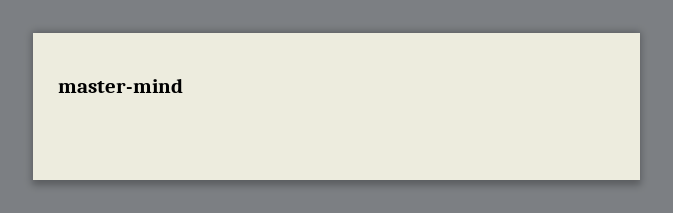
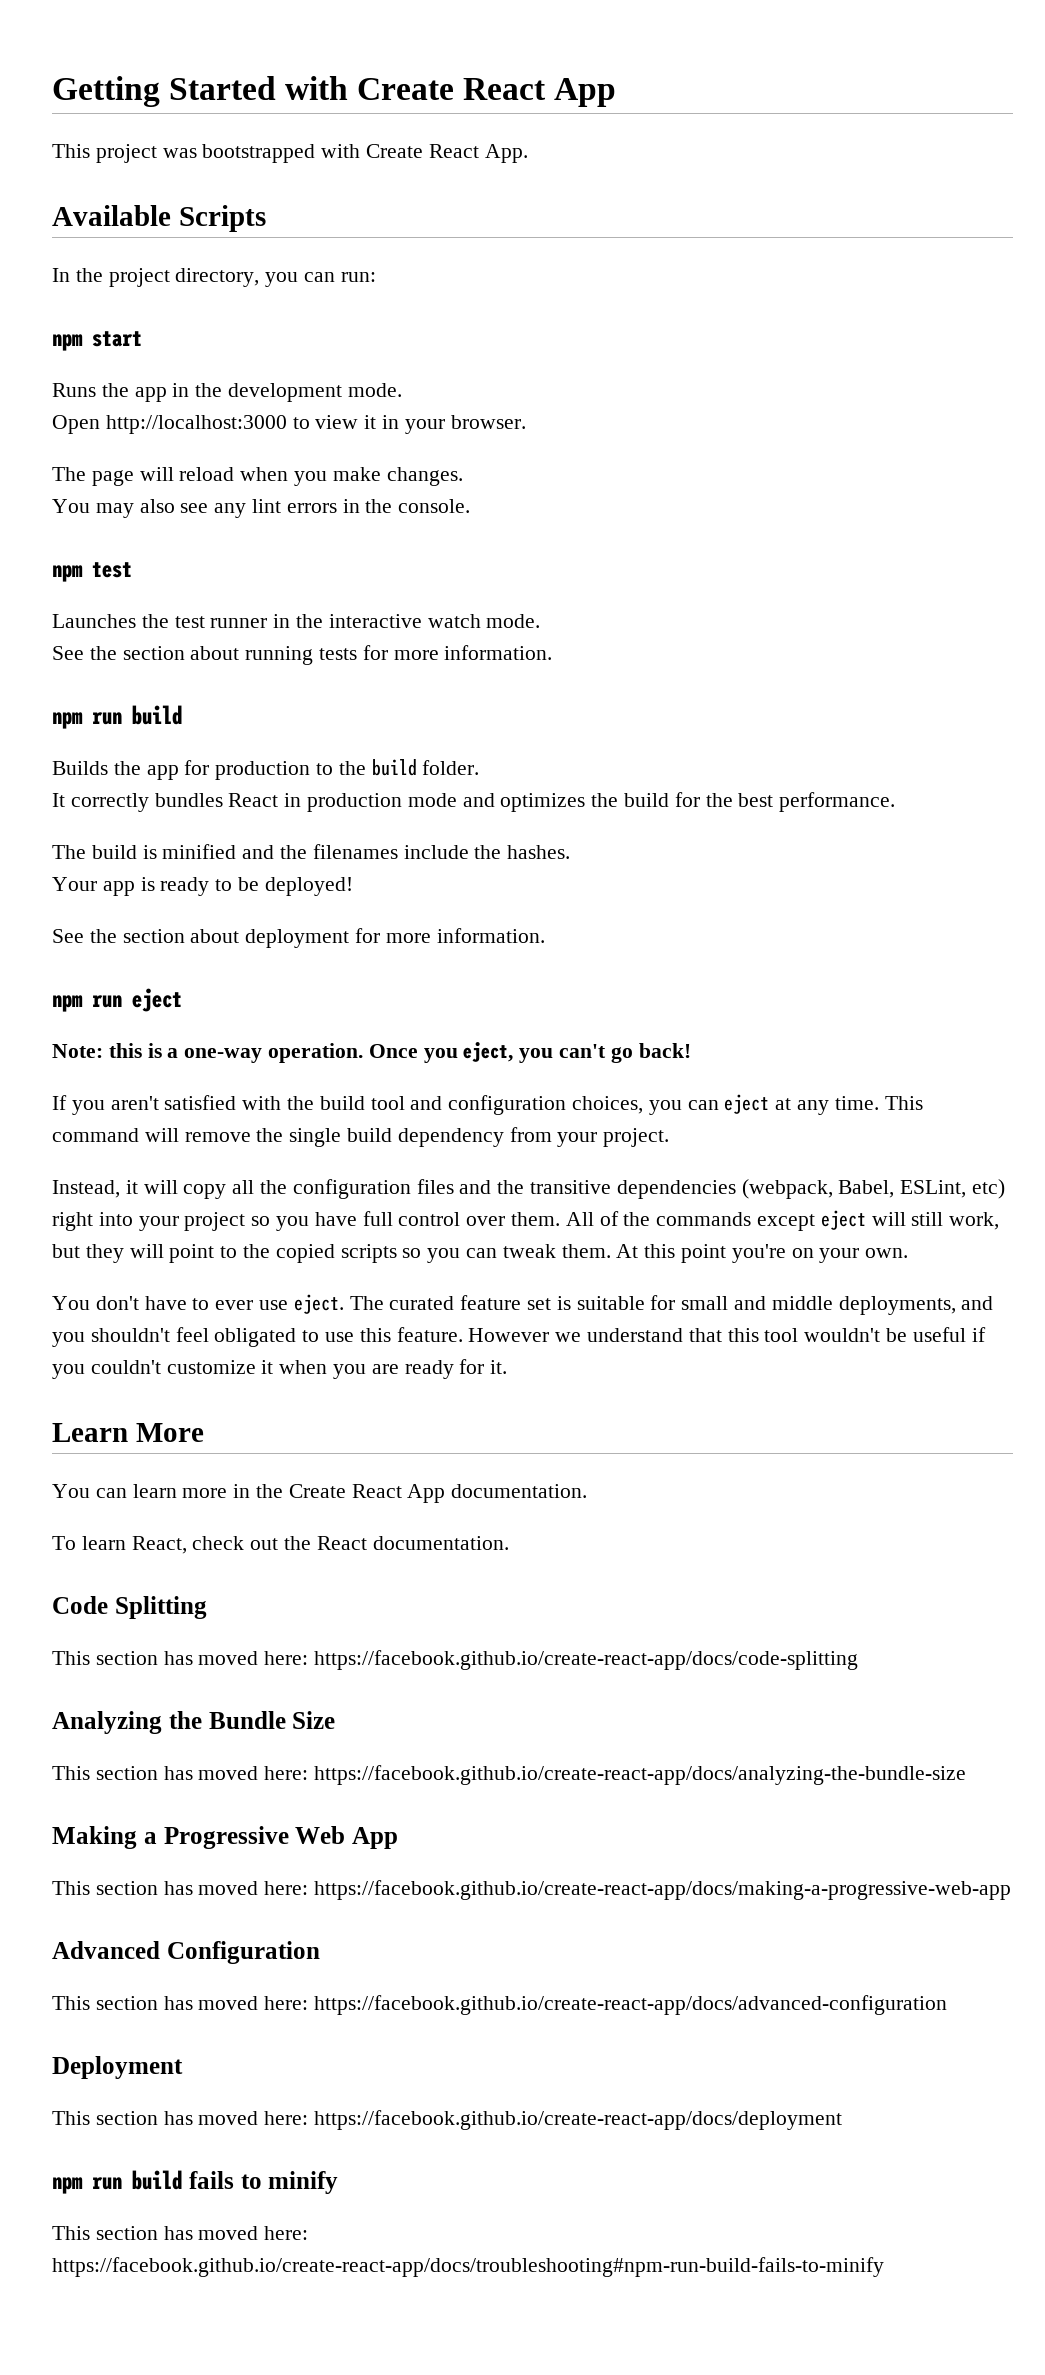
[58,78,183,93] master-mind -> [52,76,617,107] [52,144,528,163] [52,205,266,232] [52,268,376,287] [52,331,142,351] [52,383,402,402] [52,415,526,434] [52,467,463,486] [52,499,471,518] [52,562,132,582] [52,614,541,628] [52,645,553,665] [52,705,182,729] [52,759,480,780] [52,792,896,812] [52,844,571,859] [52,877,353,896] [52,928,545,948] [52,988,182,1012] [52,1042,691,1063] [52,1094,923,1115] [52,1127,670,1147] [52,1179,1006,1199] [52,1210,1000,1231] [52,1244,909,1263] [52,1294,994,1315] [52,1327,986,1347] [52,1359,508,1379] [52,1423,204,1442] [52,1484,588,1503] [52,1536,509,1554] [52,1596,207,1619] [52,1650,859,1670] [52,1711,336,1734] [52,1765,967,1785] [52,1826,398,1849] [52,1880,1012,1900] [52,1941,320,1964] [52,1995,948,2015] [52,2056,183,2079] [52,2110,843,2130] [52,2170,339,2194] [52,2226,309,2240] [52,2257,884,2277] Getting Started with Create React App // This project was bootstrapped with Create React App. // Available Scripts // In the project directory, you can run: // npm start // Runs the app in the development mode. // Open http://localhost:3000 to view it in your browser. // The page will reload when you make changes. // You may also see any lint errors in the console. // npm test // Launches the test runner in the interactive watch mode. // See the section about running tests for more information. // npm run build // Builds the app for production to the build folder. // It correctly bundles React in production mode and optimizes the build for the best performance. // The build is minified and the filenames include the hashes. // Your app is ready to be deployed! // See the section about deployment for more information. // npm run eject // Note: this is a one-way operation. Once you eject, you can't go back! // If you aren't satisfied with the build tool and configuration choices, you can eject at any time. This command will remove the single build dependency from your project. // Instead, it will copy all the configuration files and the transitive dependencies (webpack, Babel, ESLint, etc) right into your project so you have full control over them. All of the commands except eject will still work, but they will point to the copied scripts so you can tweak them. At this point you're on your own. // You don't have to ever use eject. The curated feature set is suitable for small and middle deployments, and you shouldn't feel obligated to use this feature. However we understand that this tool wouldn't be useful if you couldn't customize it when you are ready for it. // Learn More // You can learn more in the Create React App documentation. // To learn React, check out the React documentation. // Code Splitting // This section has moved here: https://facebook.github.io/create-react-app/docs/code-splitting // Analyzing the Bundle Size // This section has moved here: https://facebook.github.io/create-react-app/docs/analyzing-the-bundle-size // Making a Progressive Web App // This section has moved here: https://facebook.github.io/create-react-app/docs/making-a-progressive-web-app // Advanced Configuration // This section has moved here: https://facebook.github.io/create-react-app/docs/advanced-configuration // Deployment // This section has moved here: https://facebook.github.io/create-react-app/docs/deployment // npm run build fails to minify // This section has moved here: https://facebook.github.io/create-react-app/docs/troubleshooting#npm-run-build-fails-to-minify

